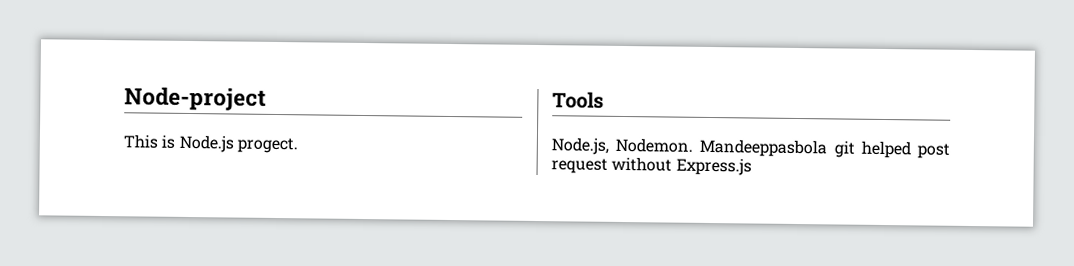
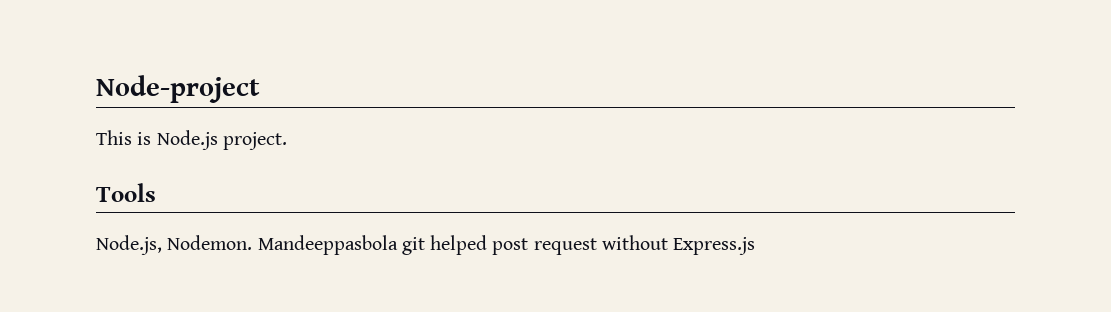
[236,137,298,154] progect. -> [222,132,287,150] project.

